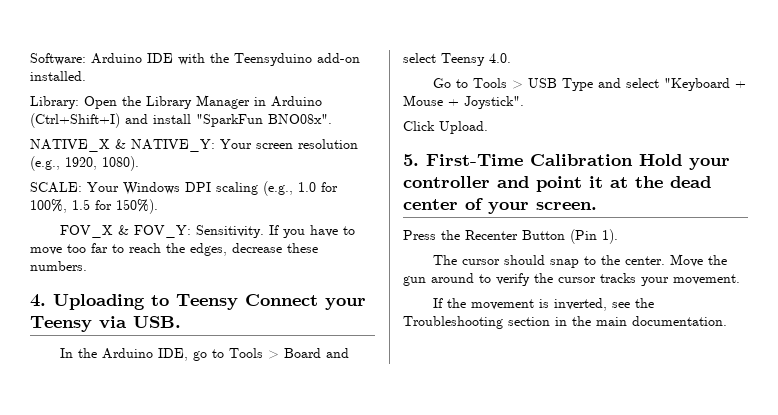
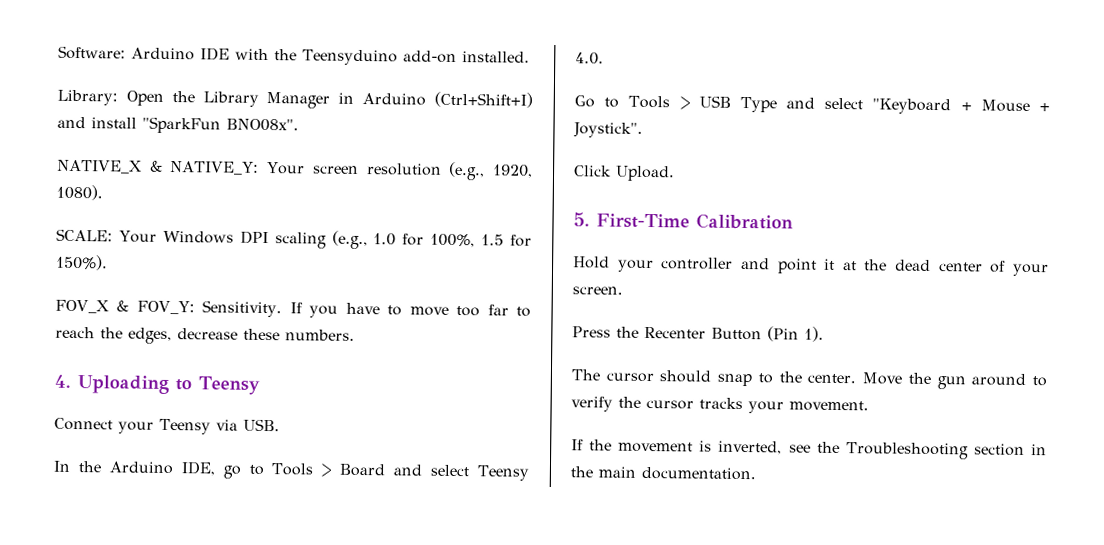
(238, 302) none -> (260, 385) //
(633, 160) none -> (793, 221) //

